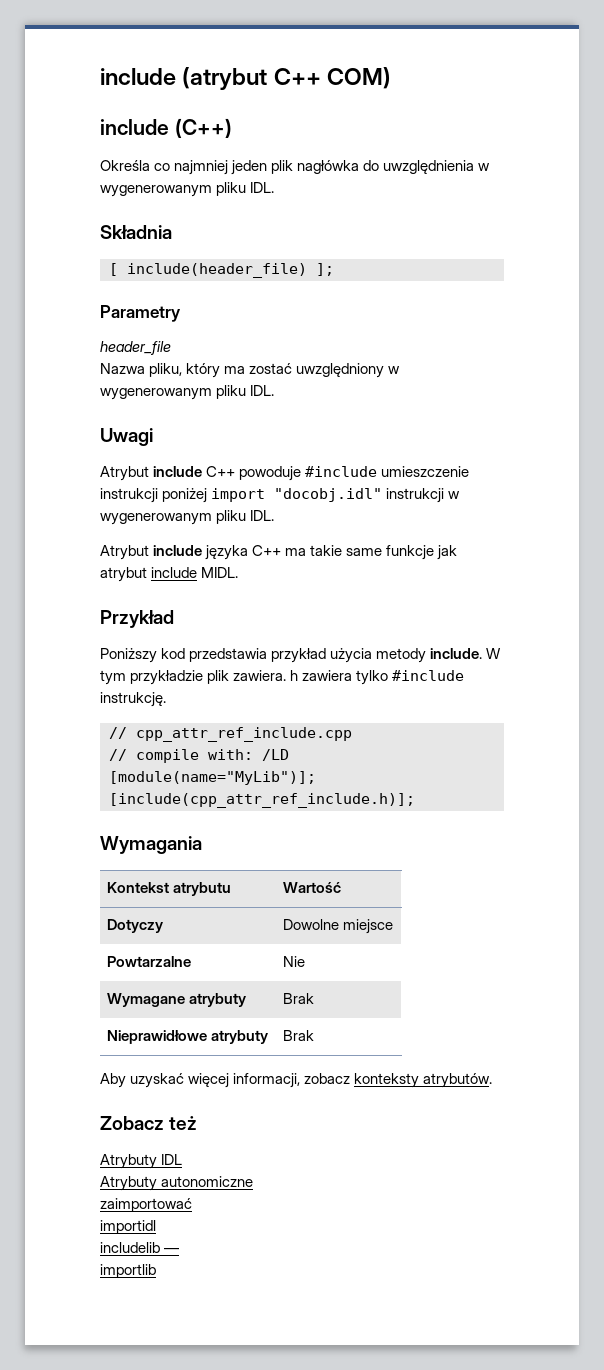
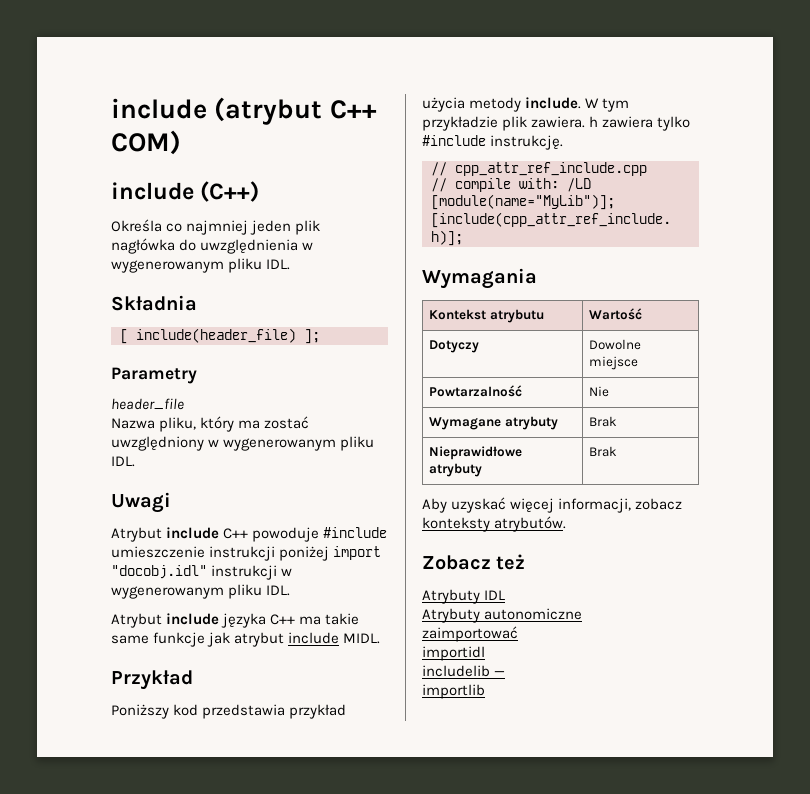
[106,956,191,967] Powtarzalne -> [428,385,522,397] Powtarzalność

